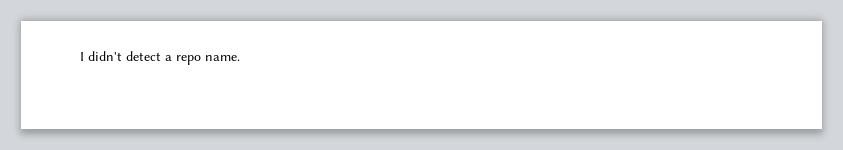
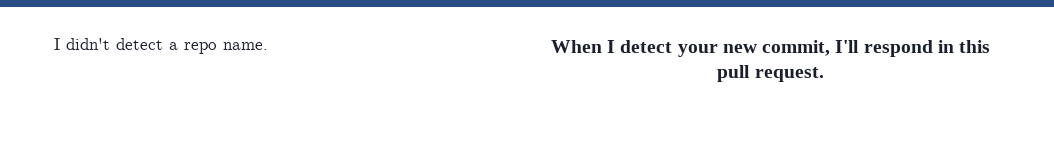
(240, 58) none -> [550,40,991,57] [717,65,824,82] // When I detect your new commit, I'll respond in this pull request.

